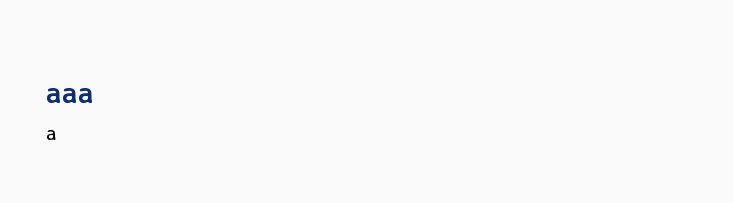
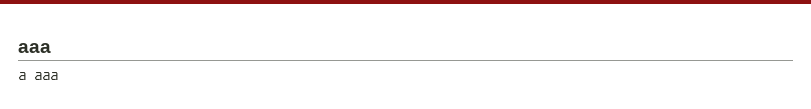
(57, 135) none -> [34,72,58,80] aaa

